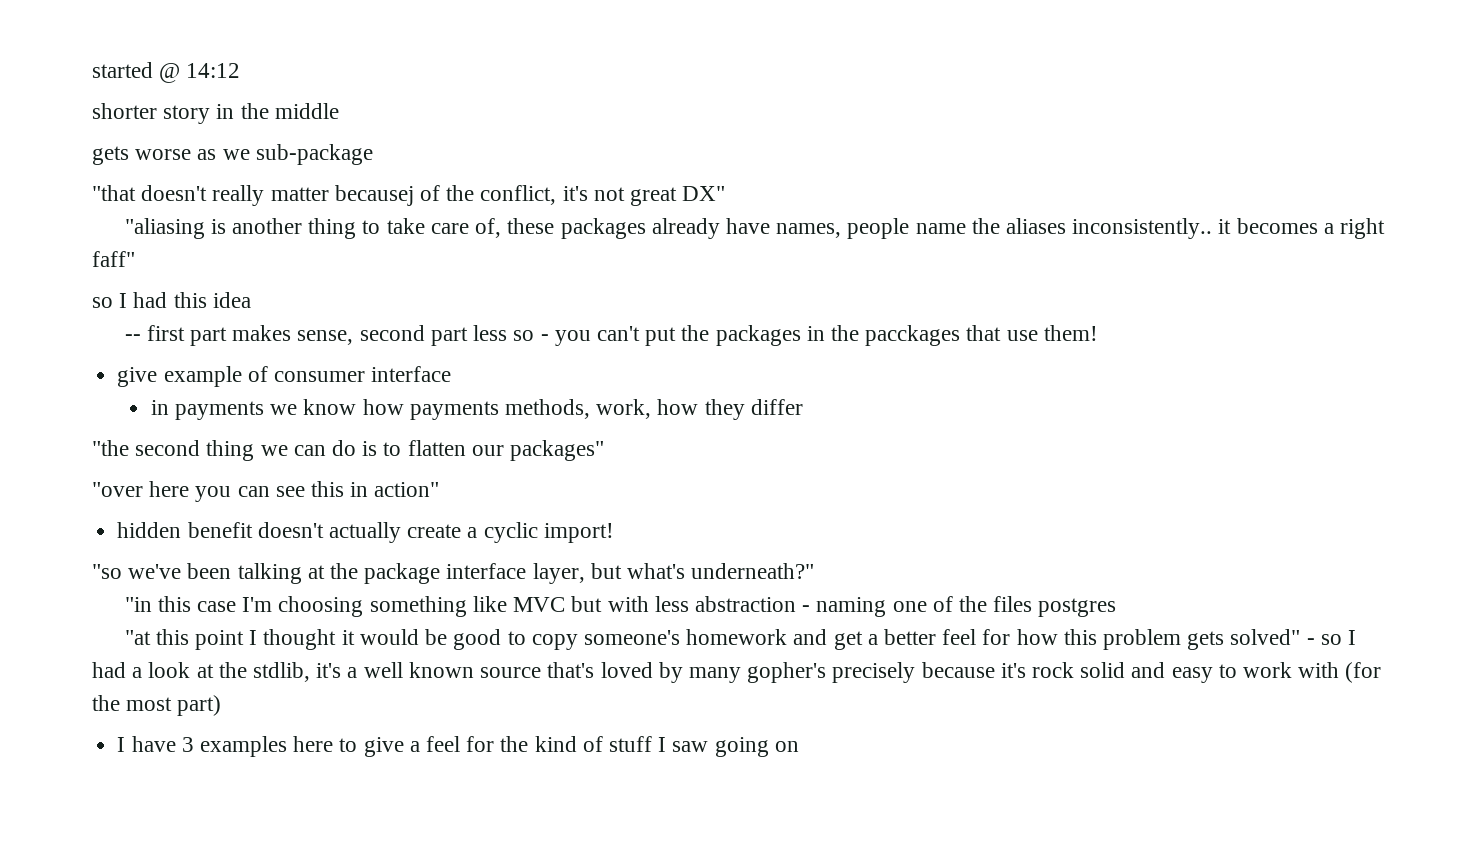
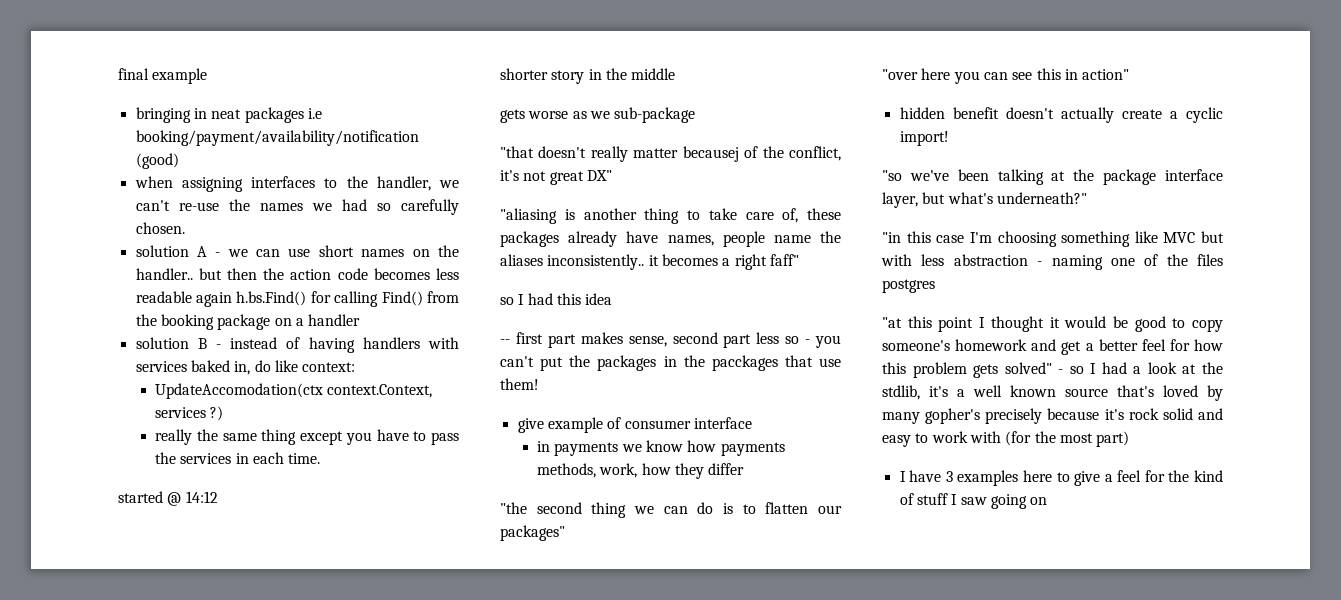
(92, 70) none -> [118,68,208,84] [135,107,322,123] [135,130,419,146] [135,153,179,169] [134,176,460,192] [135,199,459,215] [135,222,185,234] [135,245,459,257] [135,268,459,280] [135,291,459,307] [135,314,361,330] [135,337,459,353] [135,360,356,375] [155,383,433,399] [155,406,224,421] [155,429,459,445] [155,452,321,464] final example // bringing in neat packages i.e booking/payment/availability/notification (good) // when assigning interfaces to the handler, we can't re-use the names we had so carefully chosen. // solution A - we can use short names on the handler.. but then the action code becomes less readable again h.bs.Find() for calling Find() from the booking package on a handler // solution B - instead of having handlers with services baked in, do like context: // UpdateAccomodation(ctx context.Context, services ?) // really the same thing except you have to pass the services in each time. //

